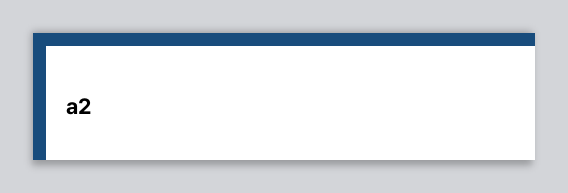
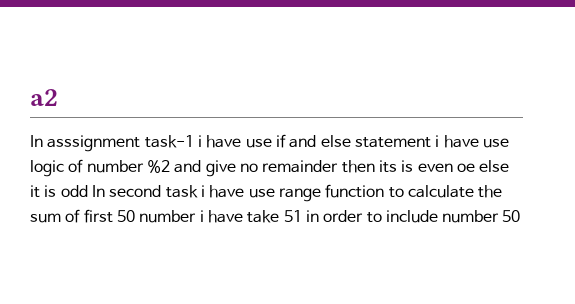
(91, 106) none -> [30,134,509,152] [30,159,510,177] [30,184,503,202] [30,209,521,223] // In asssignment task-1 i have use if and else statement i have use logic of number %2 and give no remainder then its is even oe else it is odd In second task i have use range function to calculate the sum of first 50 number i have take 51 in order to include number 50

